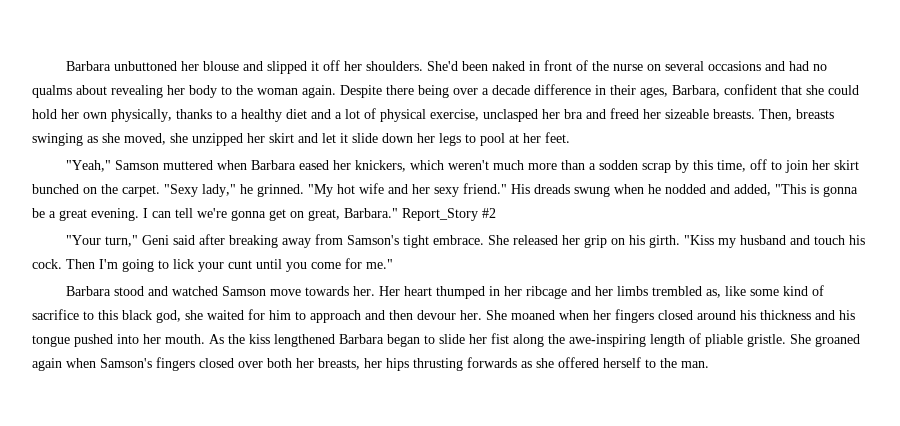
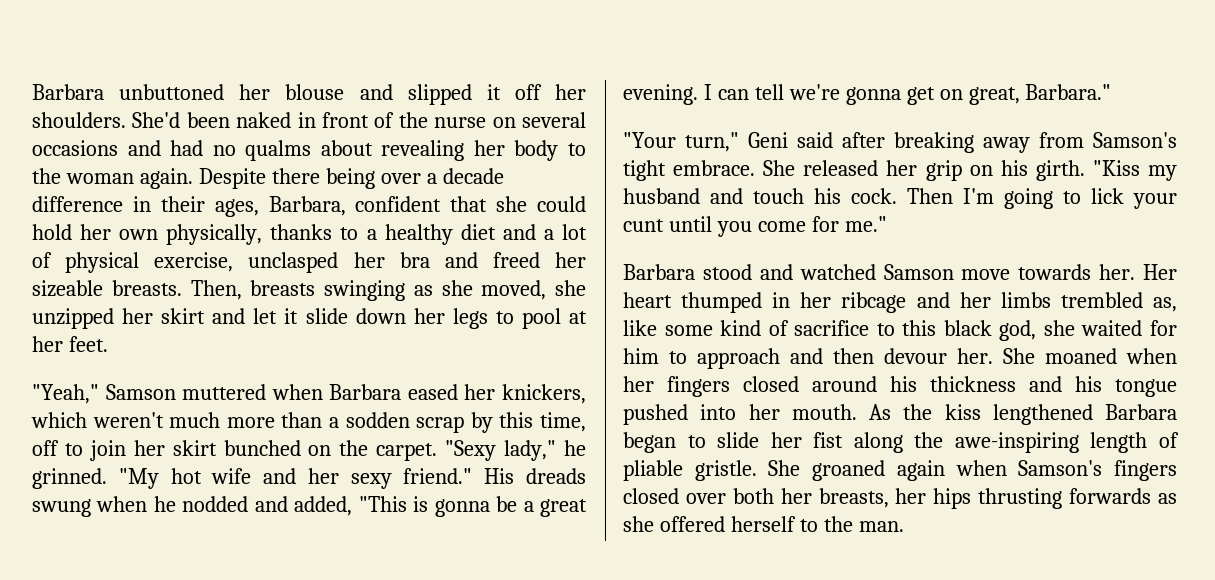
[402,208,496,221] Report_Story #2 -> (1112, 92) none

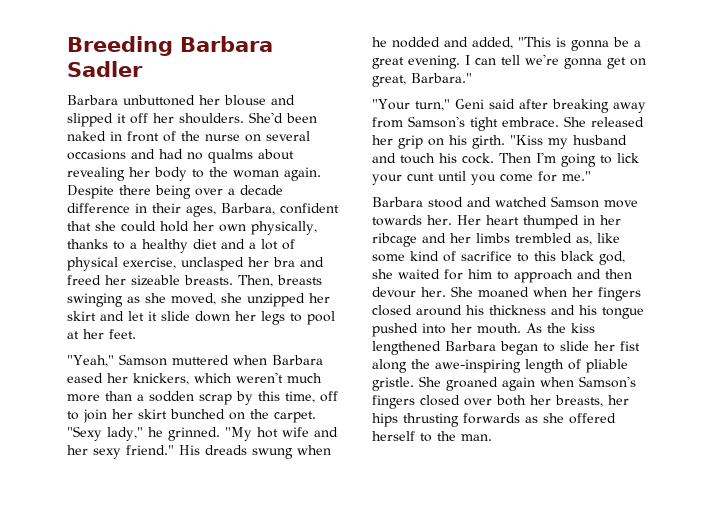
(32, 92) none -> [67,36,273,56] [67,61,143,77] Breeding Barbara Sadler //

